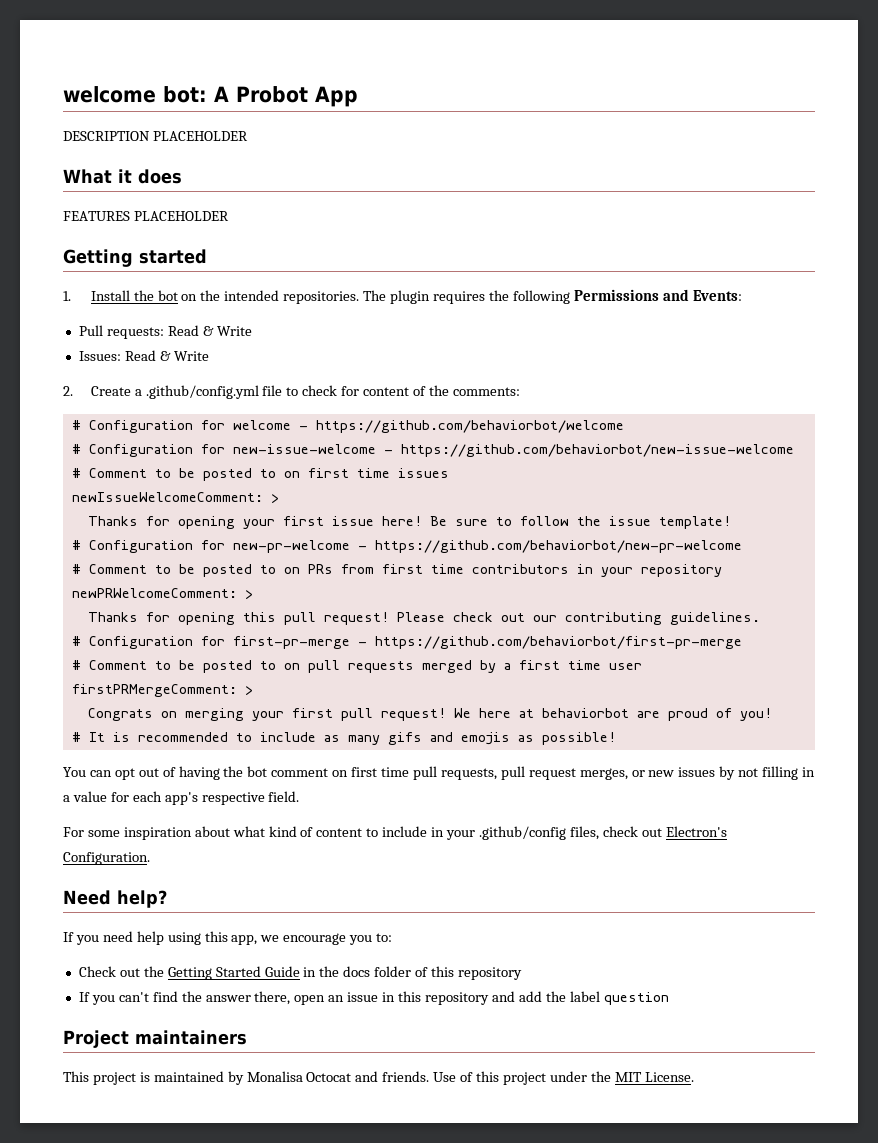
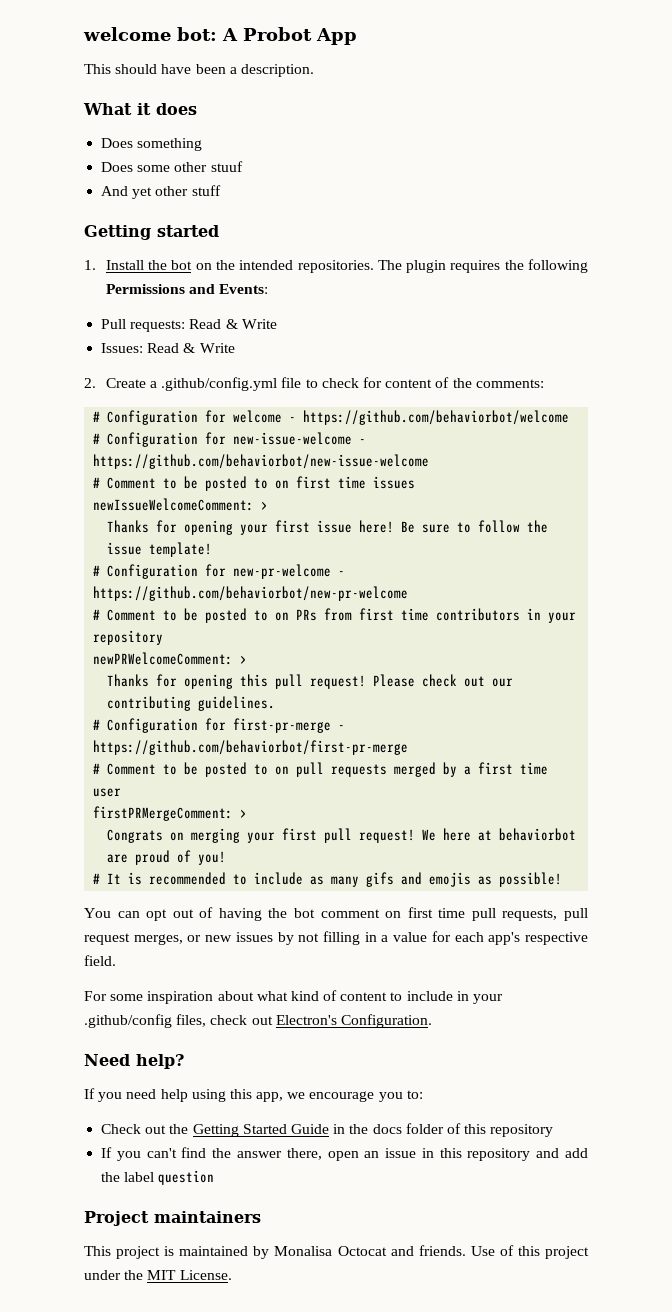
[63,131,248,141] [63,169,182,184] [63,211,229,221] DESCRIPTION PLACEHOLDER // What it does // FEATURES PLACEHOLDER -> [84,64,314,77] [83,103,197,115] [101,138,203,151] [101,161,243,172] [101,185,221,199] This should have been a description. // What it does // Does something // Does some other stuuf // And yet other stuff

